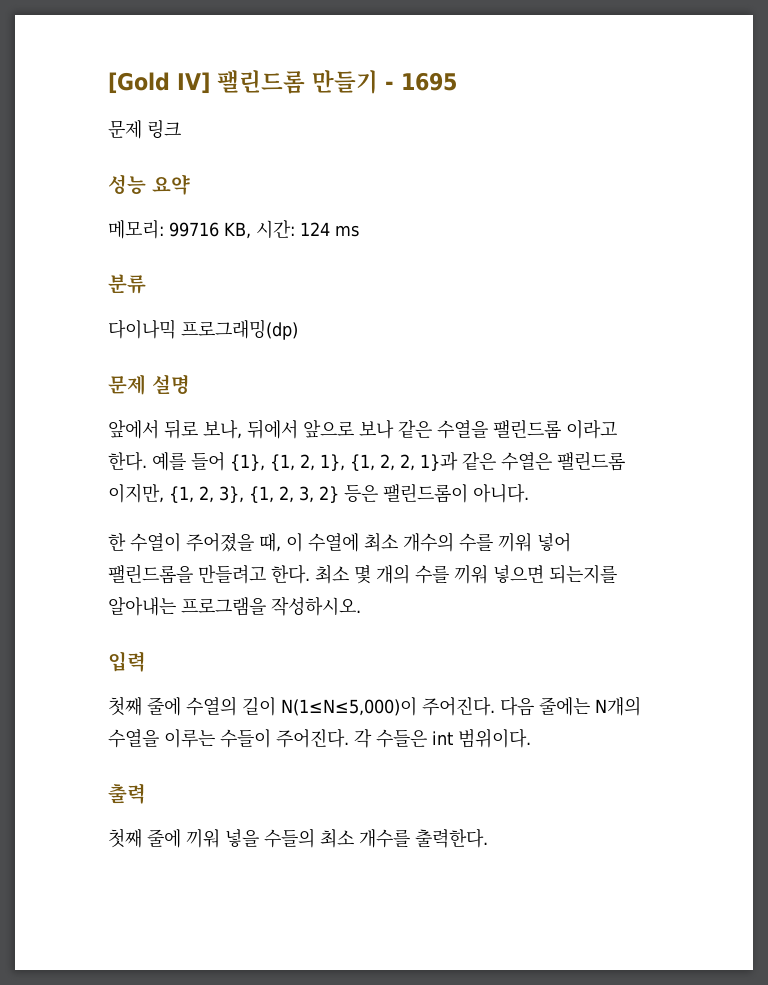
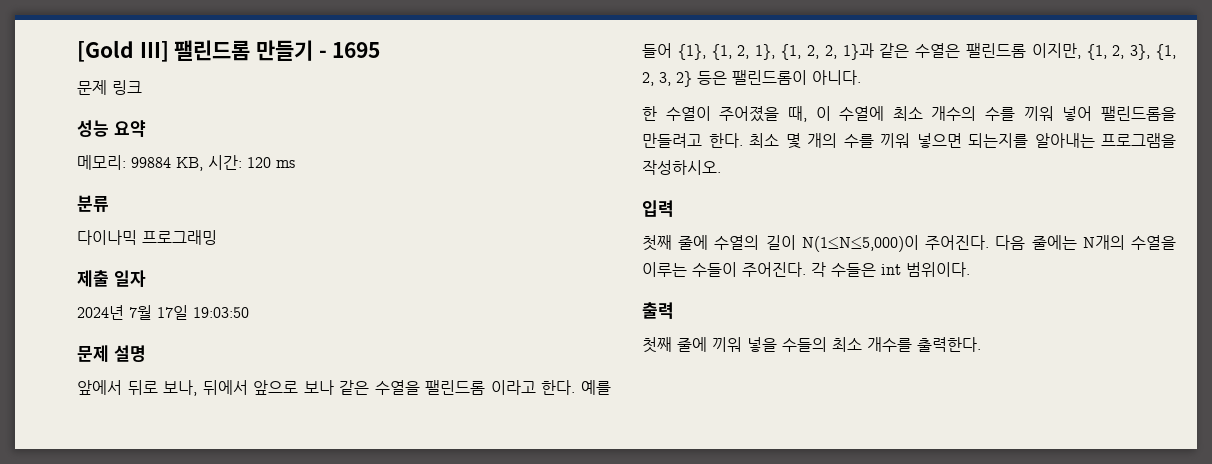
[177,72,210,94] IV] -> [139,41,169,62] III]
[169,222,219,237] 99716 -> [131,157,171,168] 99884
[300,222,330,236] 124 -> [247,157,271,168] 120
[181,319,298,340] 프로그래밍(dp) -> [142,230,217,245] [77,270,146,287] [77,305,249,320] 프로그래밍 // 제출 일자 // 2024년 7월 17일 19:03:50

